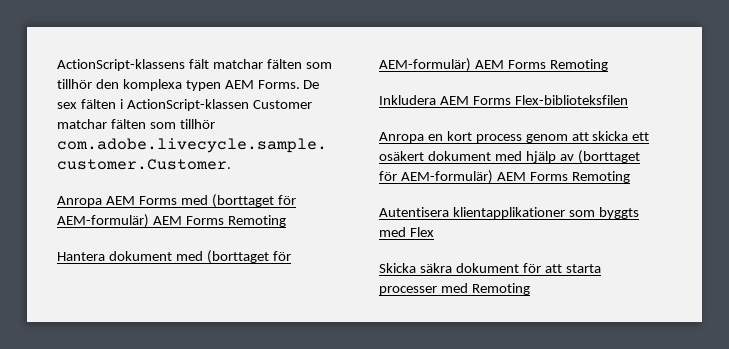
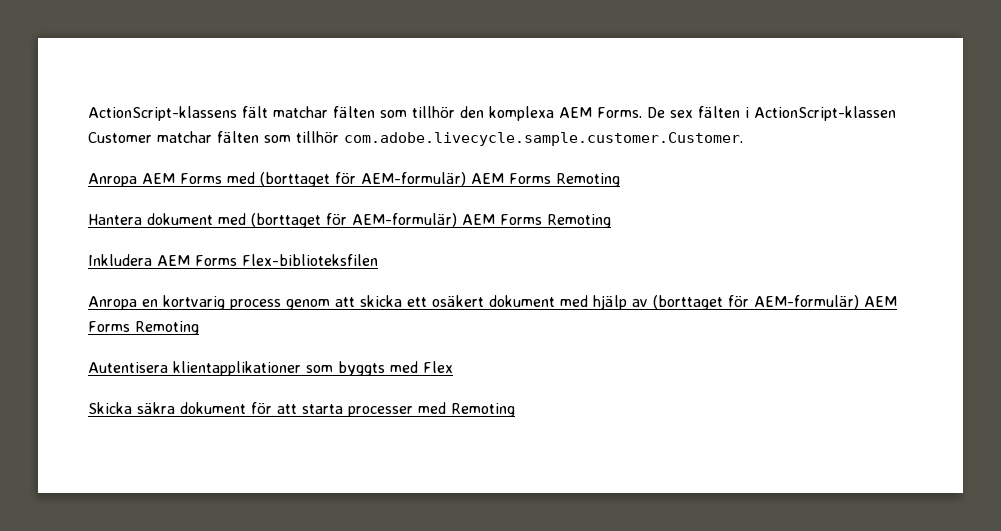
[185,80,221,91] typen -> (554, 113) none
[446,131,472,141] kort -> [163,295,225,310] kortvarig

